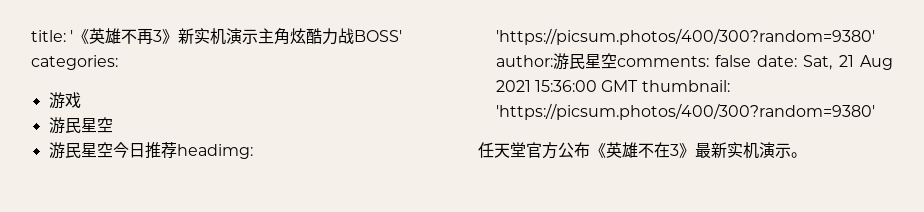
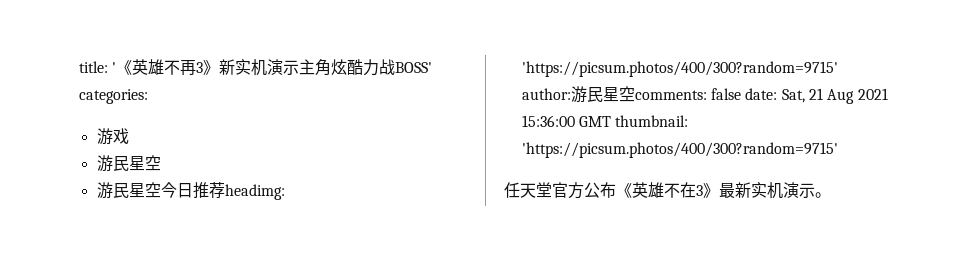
[495,28,875,45] 'https://picsum.photos/400/300?random=9380' -> [521,61,838,77] 'https://picsum.photos/400/300?random=9715'
[495,103,875,120] 'https://picsum.photos/400/300?random=9380' -> [521,142,838,158] 'https://picsum.photos/400/300?random=9715'

